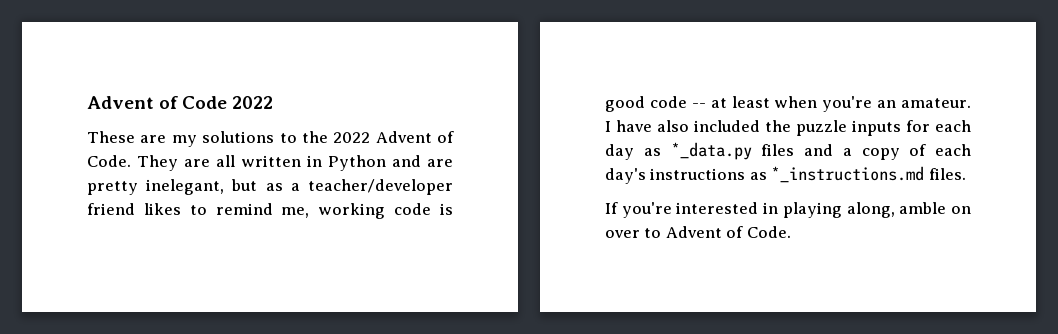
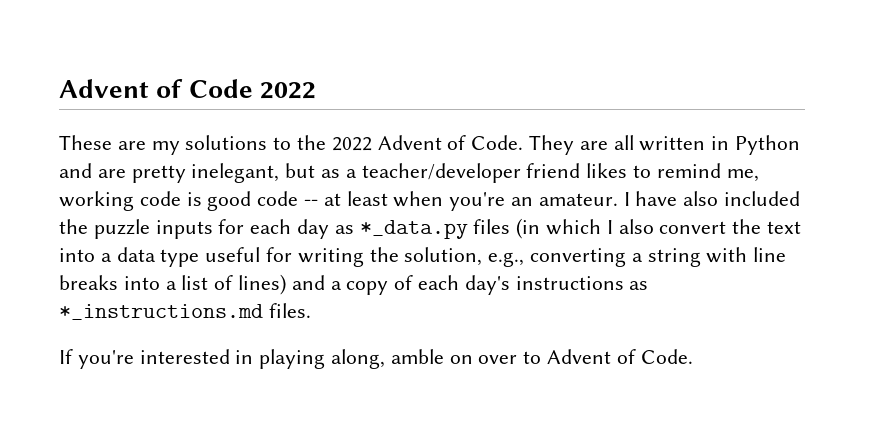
(795, 150) none -> [516,218,802,239] [59,247,787,267] [59,274,287,295] (in which I also convert the text into a data type useful for writing the solution, e.g., converting a string with line breaks into a list of lines)

